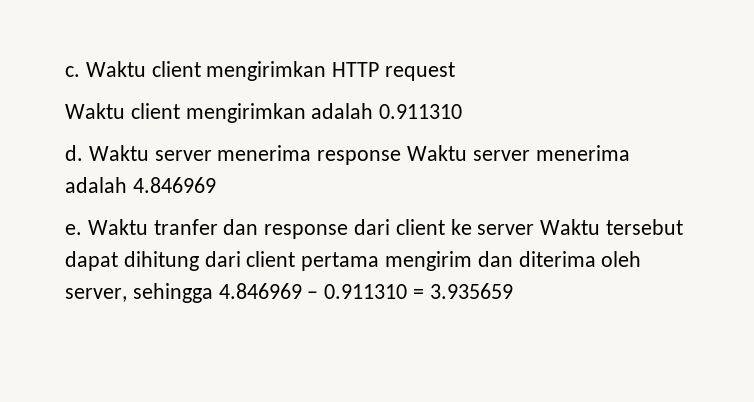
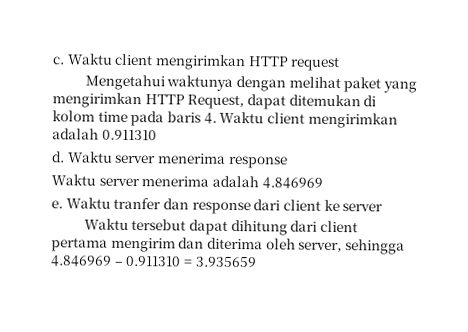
(456, 71) none -> [84,74,417,93] [52,92,377,110] [52,110,217,127] Mengetahui waktunya dengan melihat paket yang mengirimkan HTTP Request, dapat ditemukan di kolom time pada baris 4.
(402, 157) none -> (288, 162) //
(535, 229) none -> (384, 207) //

